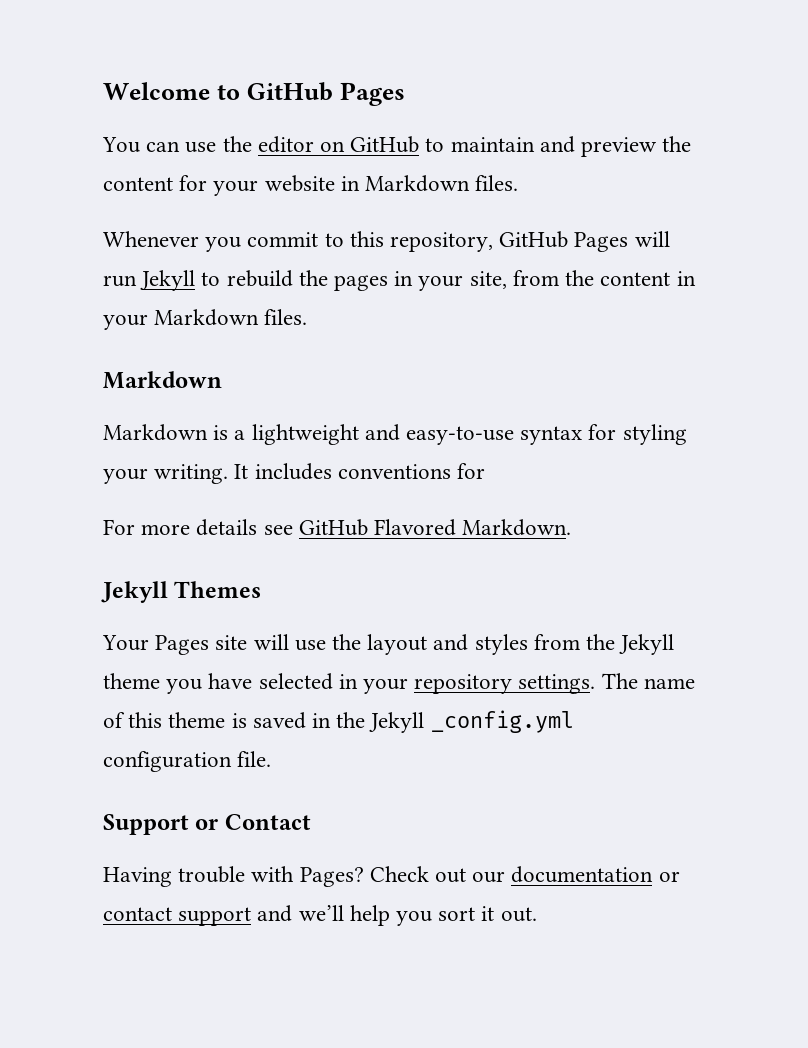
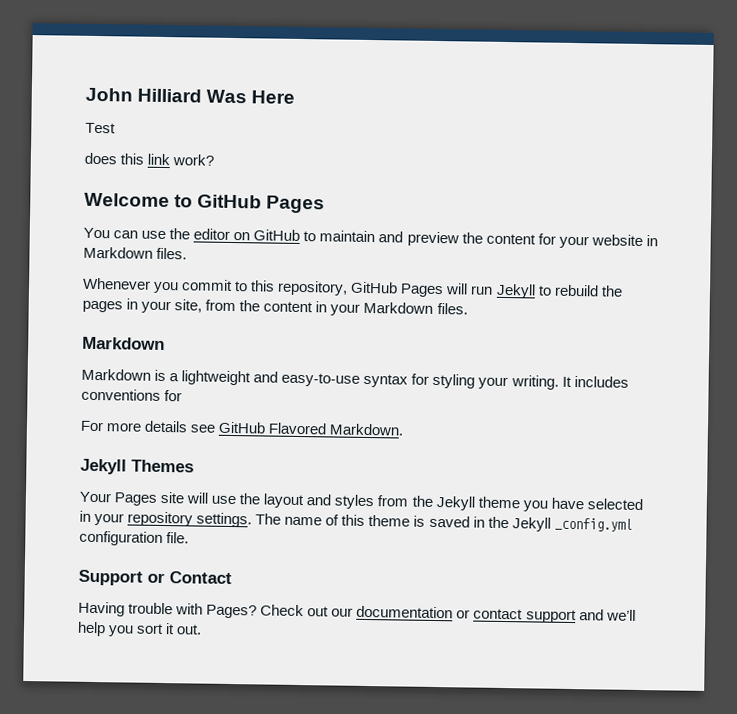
(103, 91) none -> [85,87,296,104] [85,122,116,134] [84,152,215,166] John Hilliard Was Here // Test // does this link work? //

